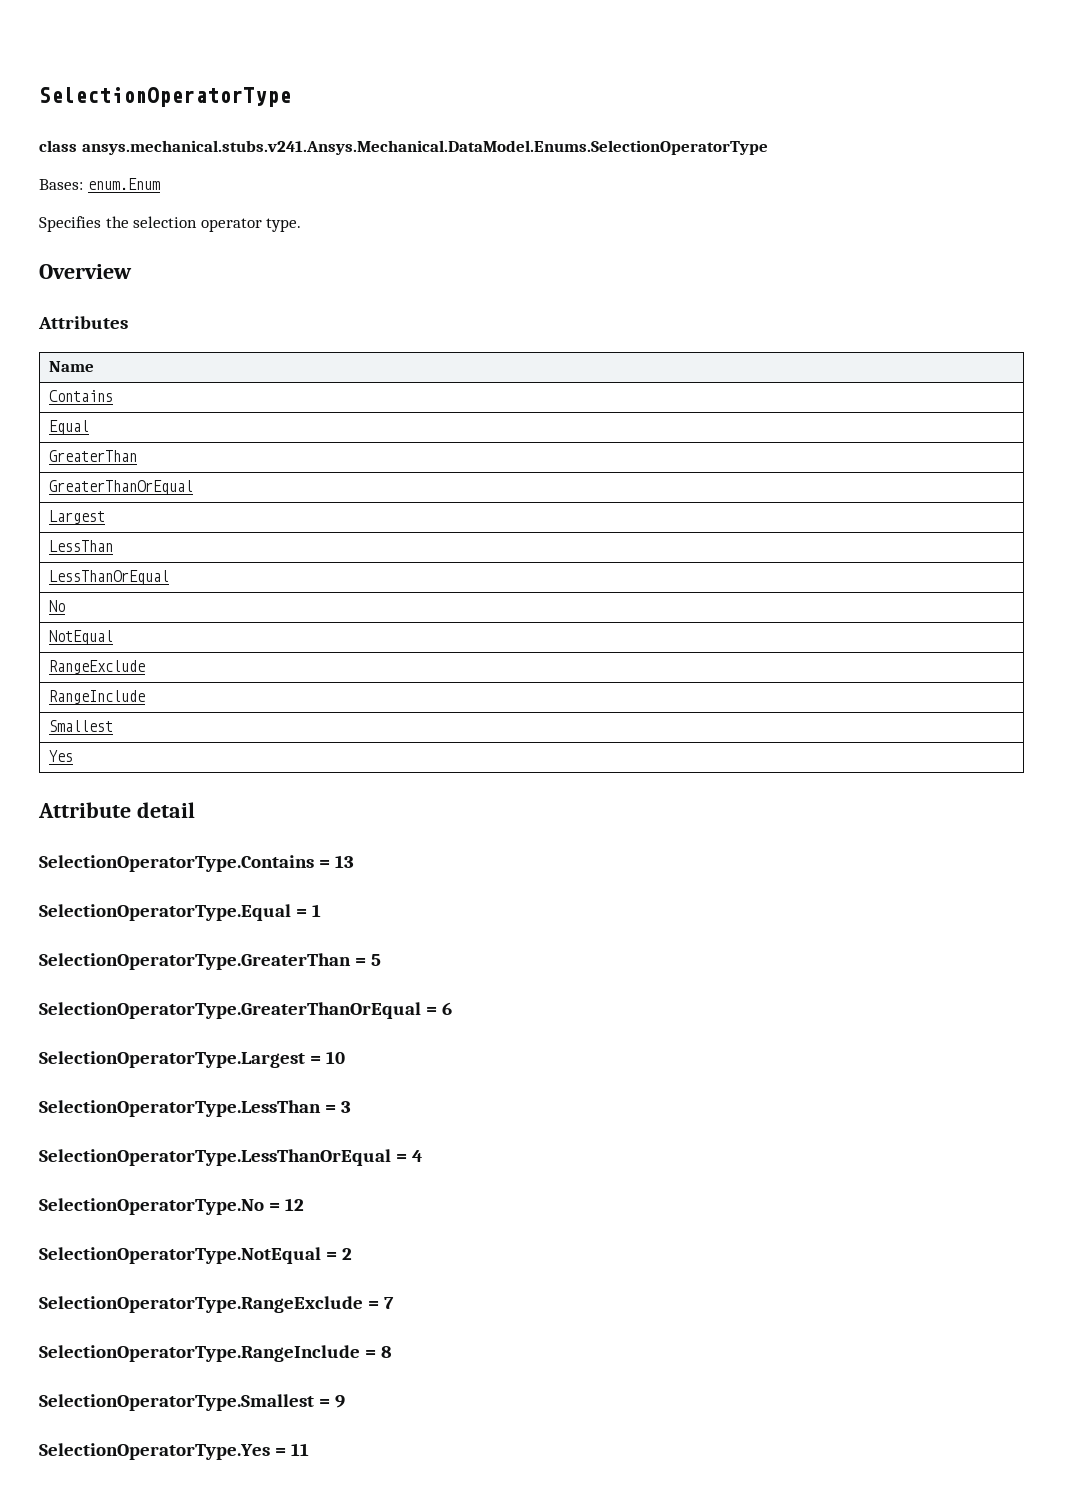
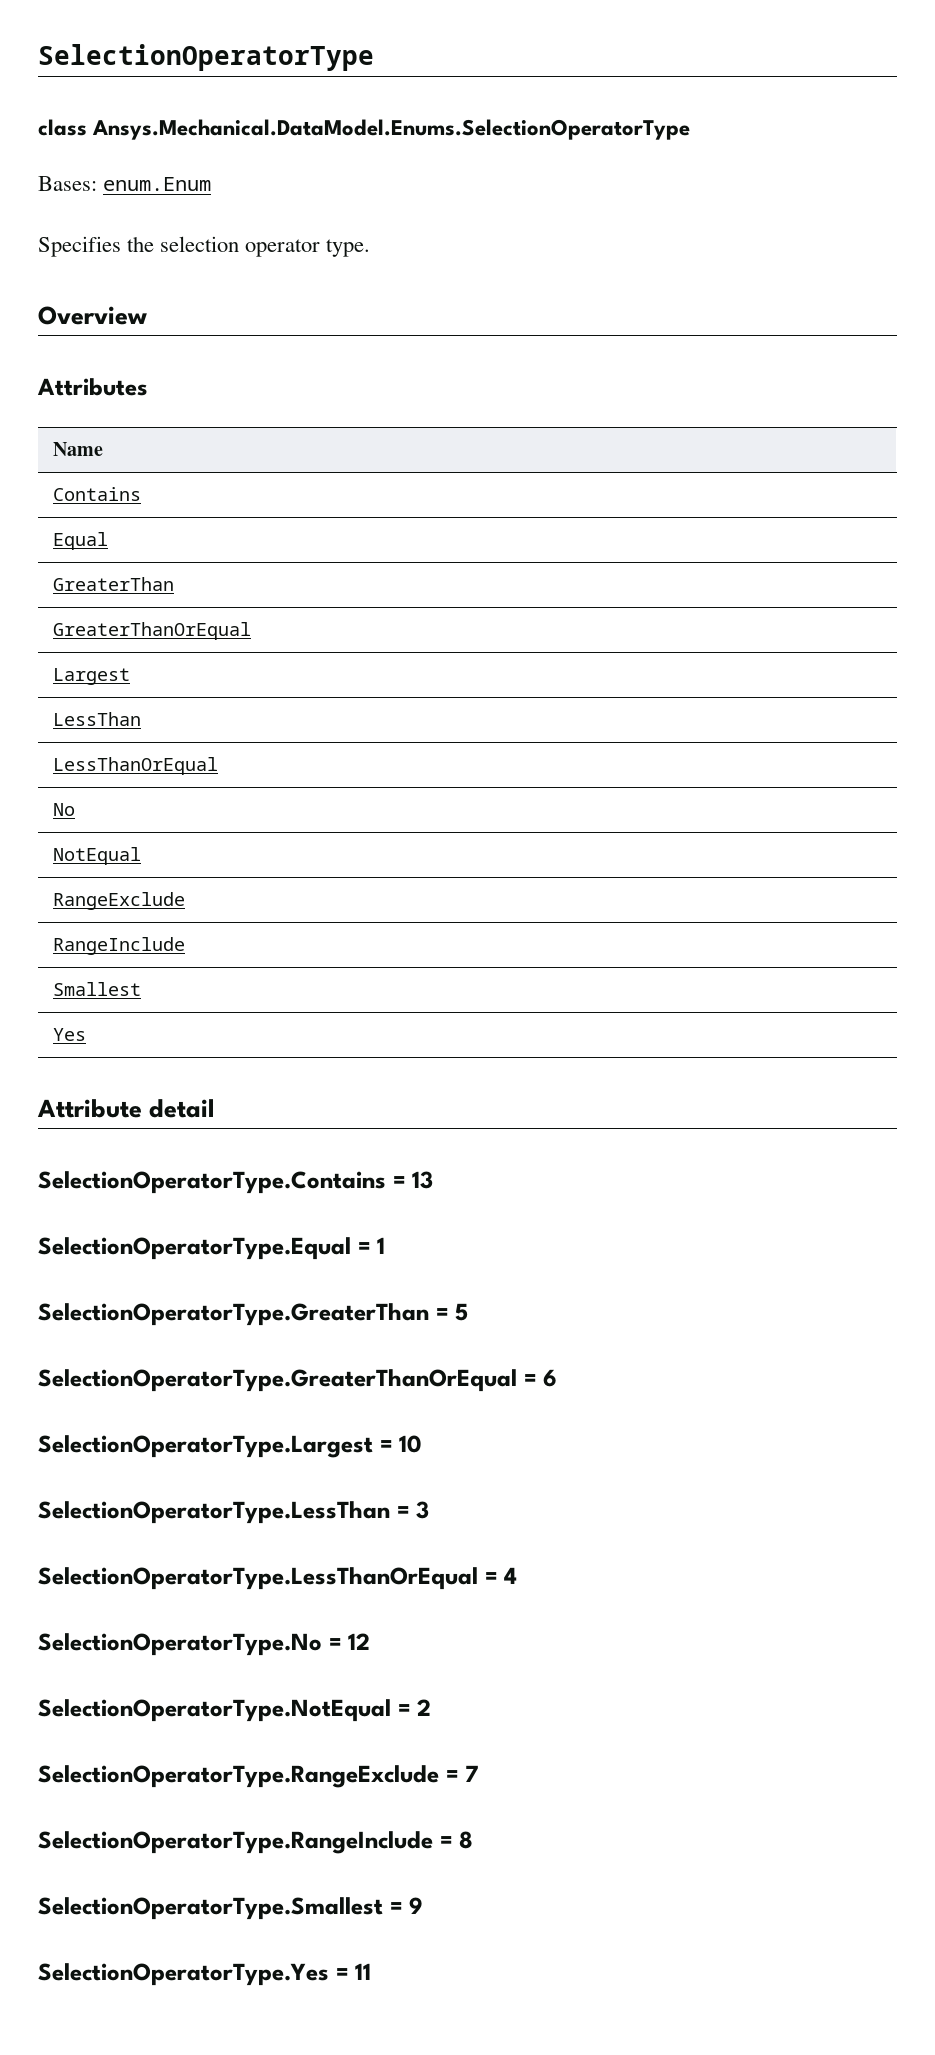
[81,140,768,155] ansys.mechanical.stubs.v241.Ansys.Mechanical.DataModel.Enums.SelectionOperatorType -> [92,119,691,140] Ansys.Mechanical.DataModel.Enums.SelectionOperatorType

